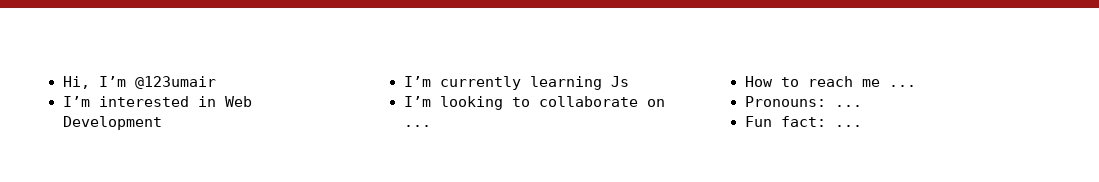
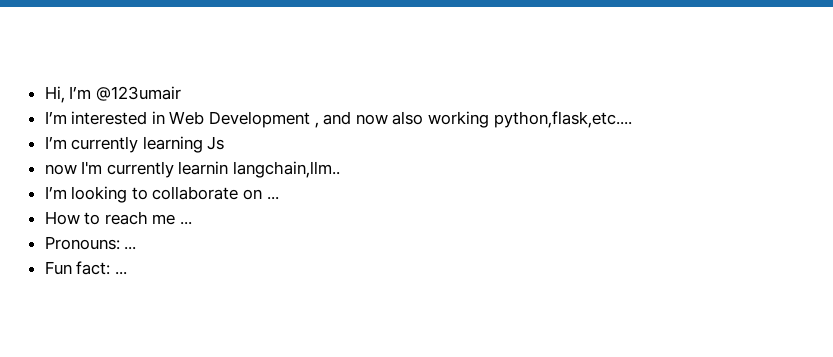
(162, 123) none -> [314,111,632,128] , and now also working python,flask,etc....
(629, 81) none -> [44,161,341,178] // now I'm currently learnin langchain,llm..

